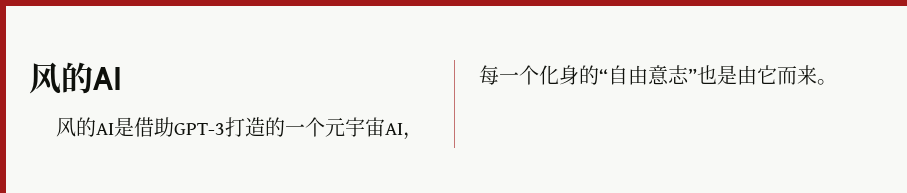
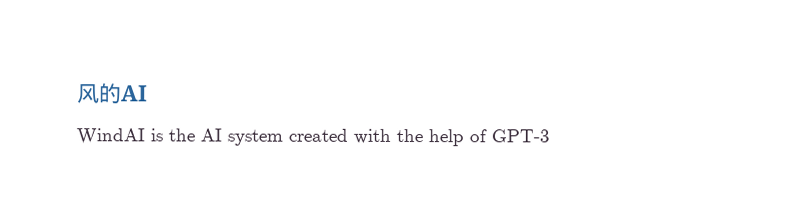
[56,117,424,140] [479,65,837,85] 风的AI是借助GPT-3打造的一个元宇宙AI，每一个化身的“自由意志”也是由它而来。 -> [76,128,550,147] WindAI is the AI system created with the help of GPT-3

